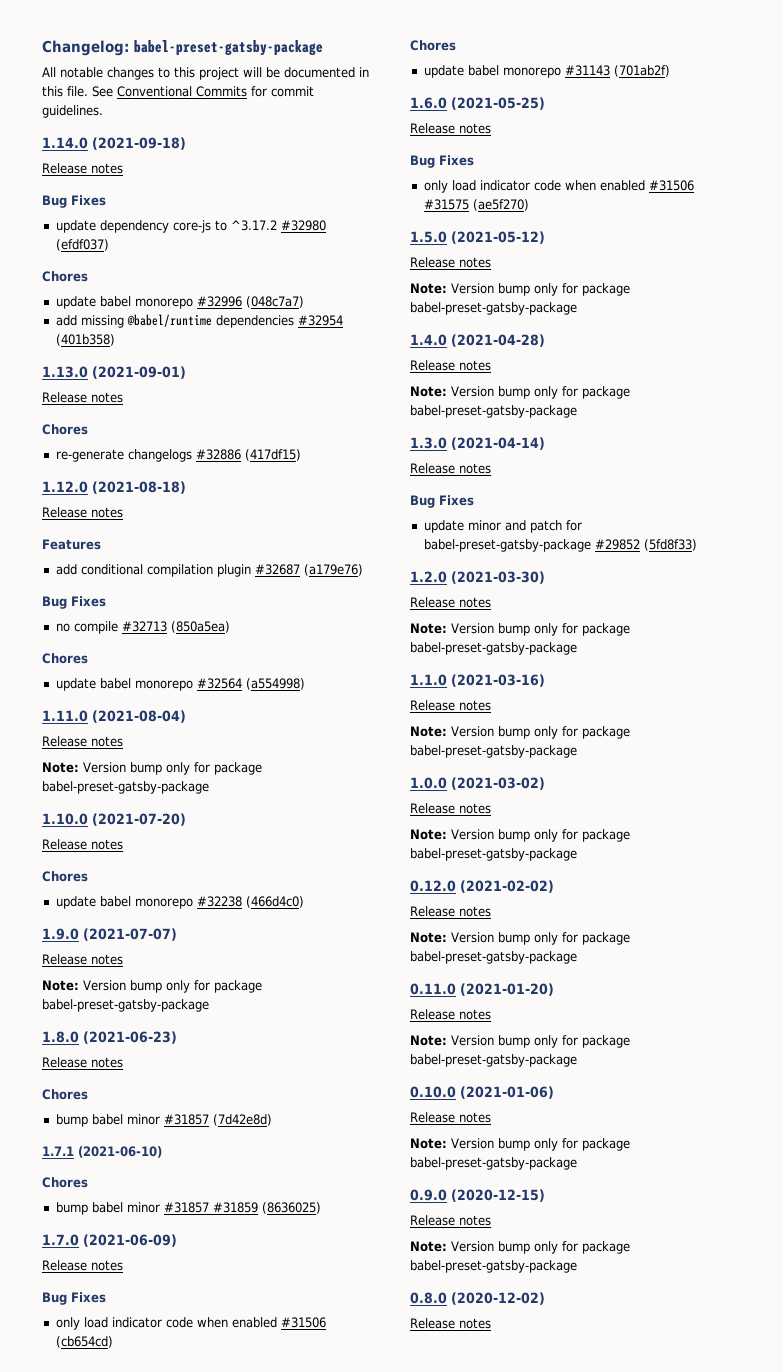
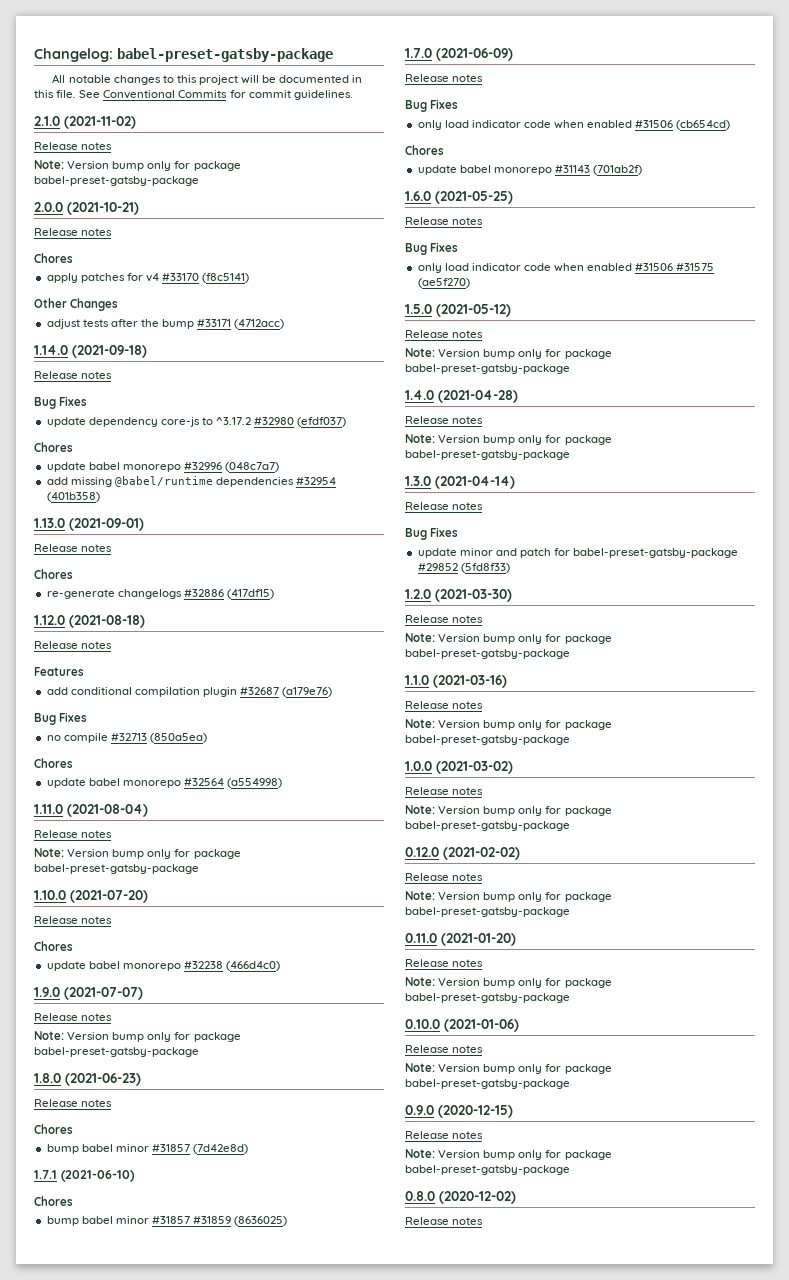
(103, 111) none -> [34,116,136,129] [34,142,113,150] [34,160,241,171] [34,176,199,186] [34,202,139,215] [34,228,113,236] [34,253,73,263] [46,273,250,283] [34,298,119,311] [46,319,285,329] // 2.1.0 (2021-11-02) // Release notes // Note: Version bump only for package babel-preset-gatsby-package // 2.0.0 (2021-10-21) // Release notes // Chores // apply patches for v4 #33170 (f8c5141) // Other Changes // adjust tests after the bump #33171 (4712acc)

